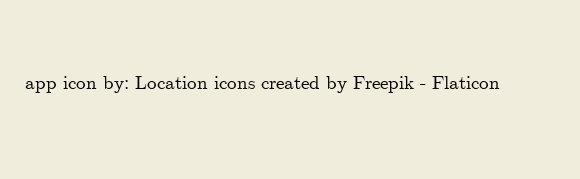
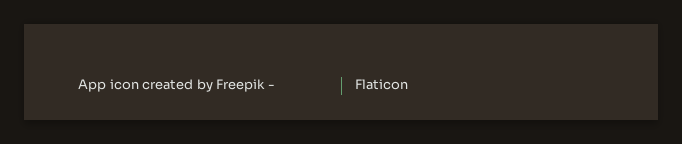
[25,76,255,93] app icon by: Location icons -> [78,79,139,92] App icon

